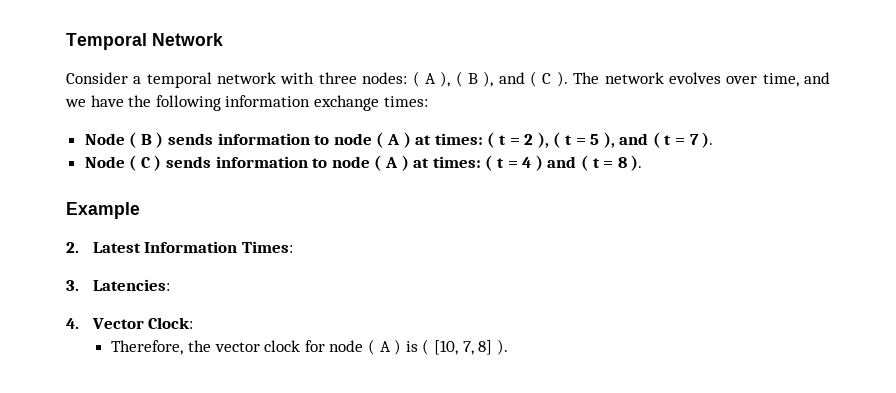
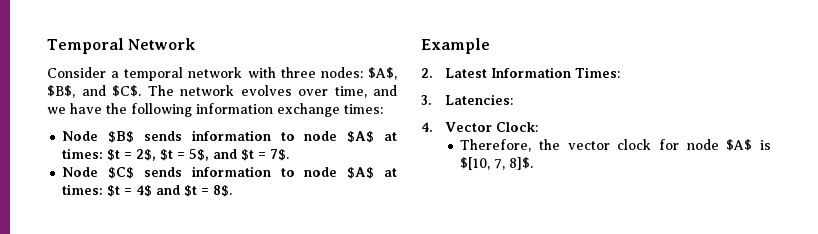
[412,71,568,87] ( A ), ( B ), and ( C ). -> [368,67,397,80] [47,85,141,98] $A$, $B$, and $C$.
[129,132,714,148] [84,155,643,171] ( B ) sends information to node ( A ) at times: ( t = 2 ), ( t = 5 ), and ( t = 7 ). // Node ( C ) sends information to node ( A ) at times: ( t = 4 ) and ( t = 8 ). -> [108,130,398,143] [62,148,290,161] [62,166,398,179] [62,184,233,197] $B$ sends information to node $A$ at times: $t = 2$, $t = 5$, and $t = 7$. // Node $C$ sends information to node $A$ at times: $t = 4$ and $t = 8$.
[368,339,508,355] ( A ) is ( [10, 7, 8] ). -> [726,139,771,151] [460,157,534,170] $A$ is $[10, 7, 8]$.

